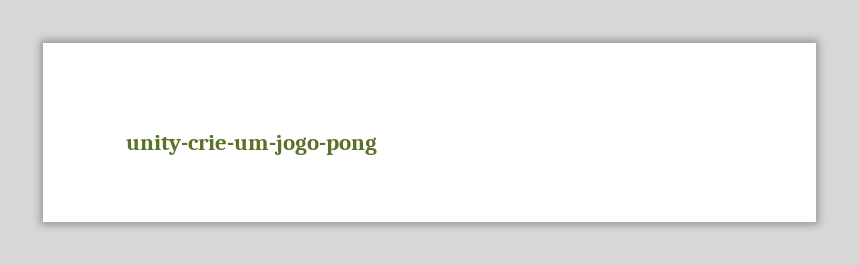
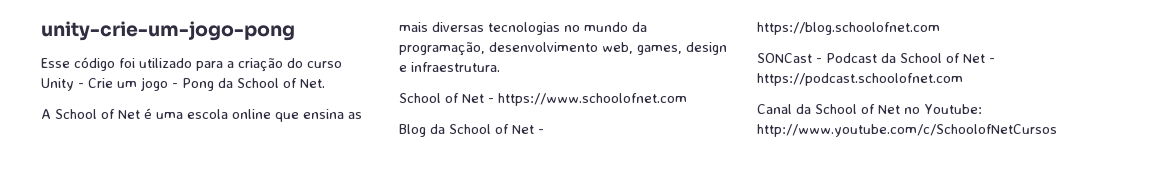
(377, 145) none -> [41,57,342,72] [41,77,325,91] [41,108,362,122] [399,22,647,35] [399,42,727,56] [399,62,500,72] [399,93,687,106] [399,124,544,137] [757,22,940,35] [757,53,995,63] [757,73,963,86] [757,104,982,114] [757,124,1057,137] // Esse código foi utilizado para a criação do curso Unity - Crie um jogo - Pong da School of Net. // A School of Net é uma escola online que ensina as mais diversas tecnologias no mundo da programação, desenvolvimento web, games, design e infraestrutura. // School of Net - https://www.schoolofnet.com // Blog da School of Net - https://blog.schoolofnet.com // SONCast - Podcast da School of Net - https://podcast.schoolofnet.com // Canal da School of Net no Youtube: http://www.youtube.com/c/SchoolofNetCursos

